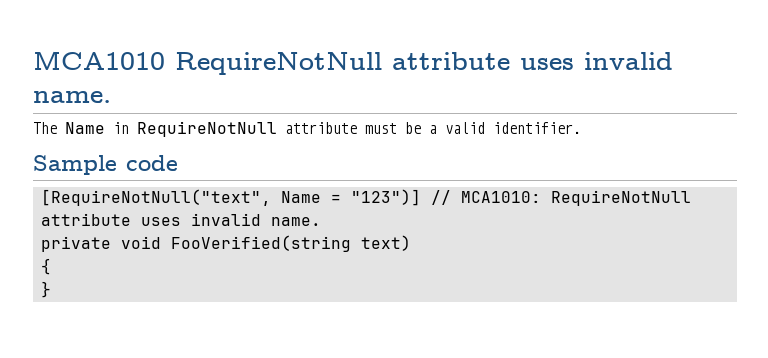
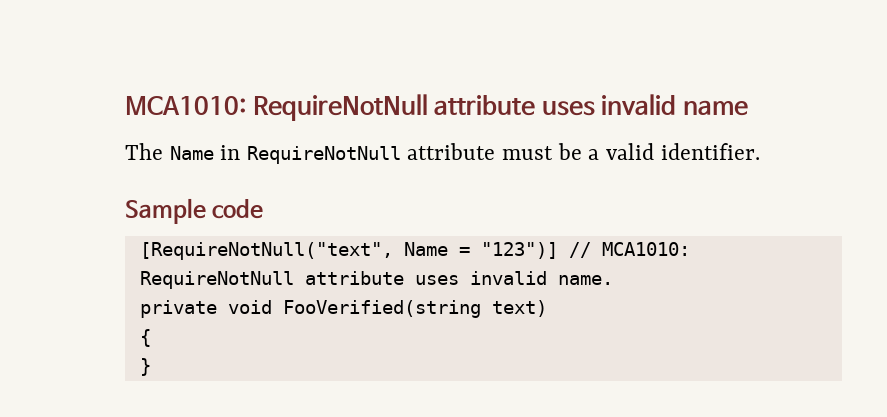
[33,51,673,75] [33,91,111,103] MCA1010 RequireNotNull attribute uses invalid name. -> [125,94,749,121] MCA1010: RequireNotNull attribute uses invalid name

